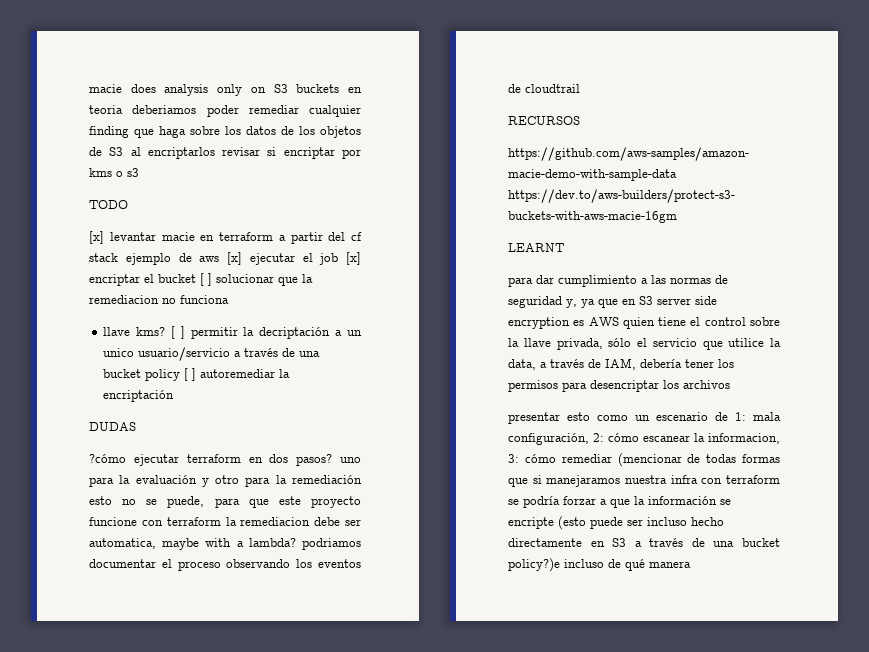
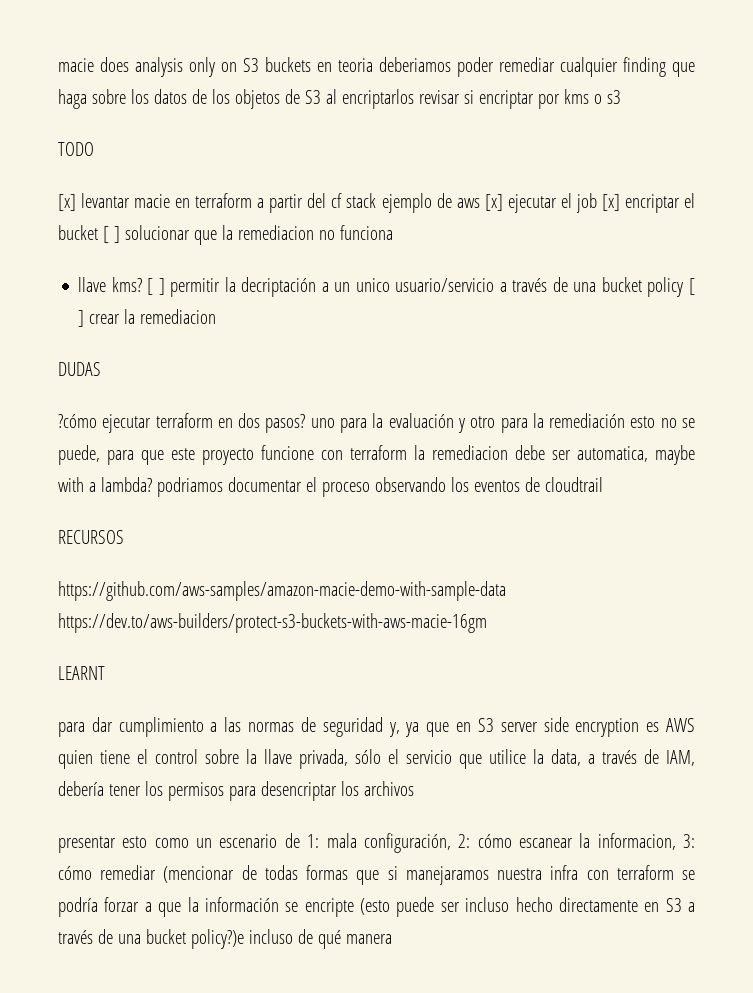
[200,369,291,378] [103,390,175,402] autoremediar la encriptación -> [89,309,217,324] crear la remediacion

